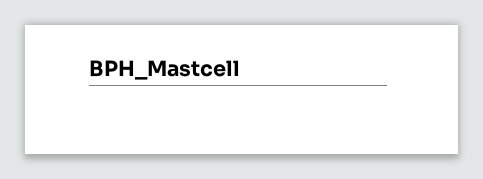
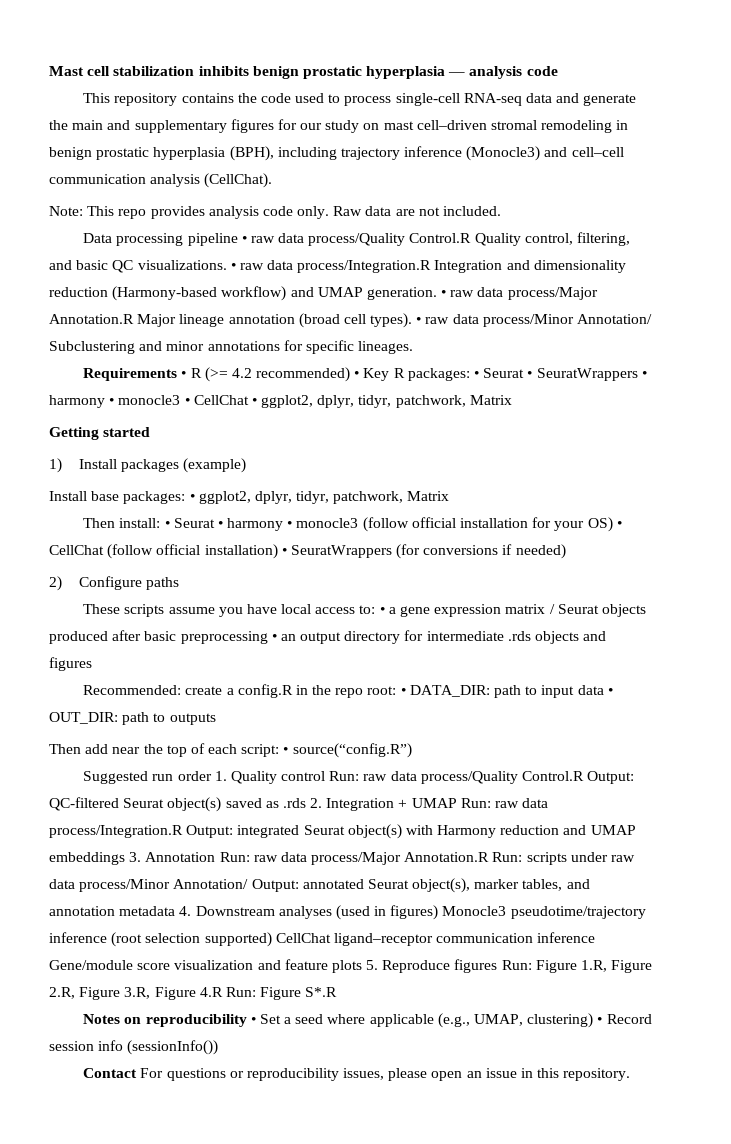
[89,60,240,80] BPH_Mastcell -> [49,66,558,79] [83,93,637,106] [49,119,629,133] [49,146,624,161] [49,173,273,188] [49,206,502,219] [83,232,631,246] [49,260,626,273] [49,286,598,301] [49,313,653,328] [49,340,414,354] [83,367,647,382] [49,395,512,408] [49,427,151,440] [49,458,247,473] [49,491,450,504] [83,517,622,532] [49,544,566,559] [49,576,180,591] [83,604,646,617] [49,630,607,644] [49,657,92,671] [83,684,613,698] [49,712,216,725] [49,743,412,758] [83,771,635,784] [49,797,549,812] [49,824,636,839] [49,852,636,865] [49,878,590,893] [49,905,646,920] [49,932,596,947] [49,959,653,973] [49,987,338,1000] [83,1013,652,1028] [49,1040,219,1055] [83,1068,631,1081] Mast cell stabilization inhibits benign prostatic hyperplasia — analysis code // This repository contains the code used to process single-cell RNA-seq data and generate the main and supplementary figures for our study on mast cell–driven stromal remodeling in benign prostatic hyperplasia (BPH), including trajectory inference (Monocle3) and cell–cell communication analysis (CellChat). // Note: This repo provides analysis code only. Raw data are not included. // Data processing pipeline • raw data process/Quality Control.R Quality control, filtering, and basic QC visualizations. • raw data process/Integration.R Integration and dimensionality reduction (Harmony-based workflow) and UMAP generation. • raw data process/Major Annotation.R Major lineage annotation (broad cell types). • raw data process/Minor Annotation/ Subclustering and minor annotations for specific lineages. // Requirements • R (>= 4.2 recommended) • Key R packages: • Seurat • SeuratWrappers • harmony • monocle3 • CellChat • ggplot2, dplyr, tidyr, patchwork, Matrix // Getting started // 1) Install packages (example) // Install base packages: • ggplot2, dplyr, tidyr, patchwork, Matrix // Then install: • Seurat • harmony • monocle3 (follow official installation for your OS) • CellChat (follow official installation) • SeuratWrappers (for conversions if needed) // 2) Configure paths // These scripts assume you have local access to: • a gene expression matrix / Seurat objects produced after basic preprocessing • an output directory for intermediate .rds objects and figures // Recommended: create a config.R in the repo root: • DATA_DIR: path to input data • OUT_DIR: path to outputs // Then add near the top of each script: • source(“config.R”) // Suggested run order 1. Quality control Run: raw data process/Quality Control.R Output: QC-filtered Seurat object(s) saved as .rds 2. Integration + UMAP Run: raw data process/Integration.R Output: integrated Seurat object(s) with Harmony reduction and UMAP embeddings 3. Annotation Run: raw data process/Major Annotation.R Run: scripts under raw data process/Minor Annotation/ Output: annotated Seurat object(s), marker tables, and annotation metadata 4. Downstream analyses (used in figures) Monocle3 pseudotime/trajectory inference (root selection supported) CellChat ligand–receptor communication inference Gene/module score visualization and feature plots 5. Reproduce figures Run: Figure 1.R, Figure 2.R, Figure 3.R, Figure 4.R Run: Figure S*.R // Notes on reproducibility • Set a seed where applicable (e.g., UMAP, clustering) • Record session info (sessionInfo()) // Contact For questions or reproducibility issues, please open an issue in this repository.

